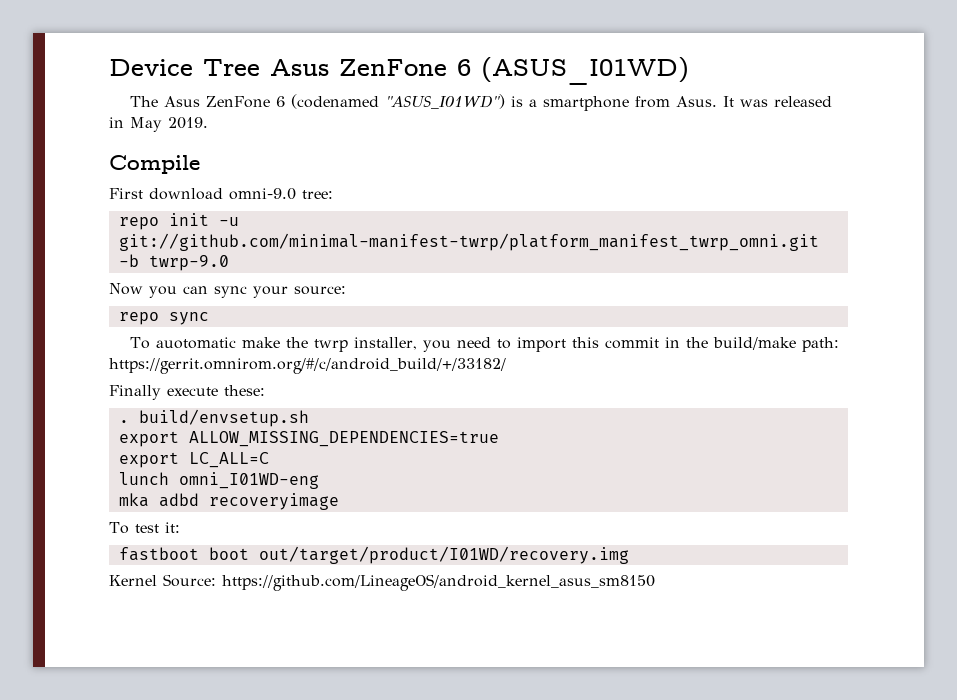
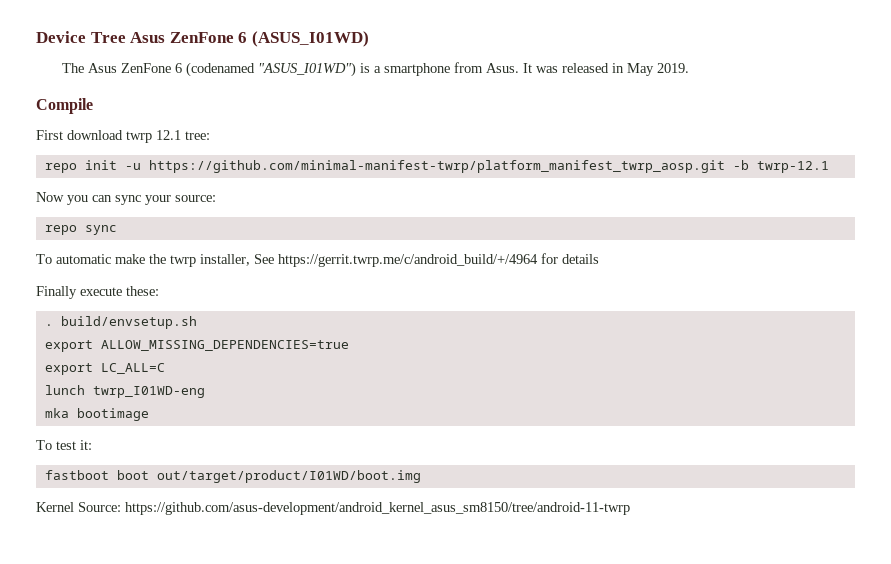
[229,188,296,200] omni-9.0 -> [126,130,181,143] twrp 12.1
[118,233,819,251] [118,254,229,271] git://github.com/minimal-manifest-twrp/platform_manifest_twrp_omni.git -b twrp-9.0 -> [148,160,829,173] https://github.com/minimal-manifest-twrp/platform_manifest_twrp_aosp.git -b twrp-12.1
[156,337,237,349] auotomatic -> [56,254,111,264] automatic
[423,337,840,352] [109,358,506,374] you need to import this commit in the build/make path: https://gerrit.omnirom.org/#/c/android_build/+/33182/ -> [254,253,599,267] See https://gerrit.twrp.me/c/android_build/+/4964 for details
[178,472,319,489] omni_I01WD-eng -> [92,386,205,398] twrp_I01WD-eng
[158,493,339,510] adbd recoveryimage -> [76,408,149,421] bootimage
[258,546,629,564] out/target/product/I01WD/recovery.img -> [156,470,421,483] out/target/product/I01WD/boot.img
[222,574,655,591] https://github.com/LineageOS/android_kernel_asus_sm8150 -> [125,502,630,515] https://github.com/asus-development/android_kernel_asus_sm8150/tree/android-11-twrp

